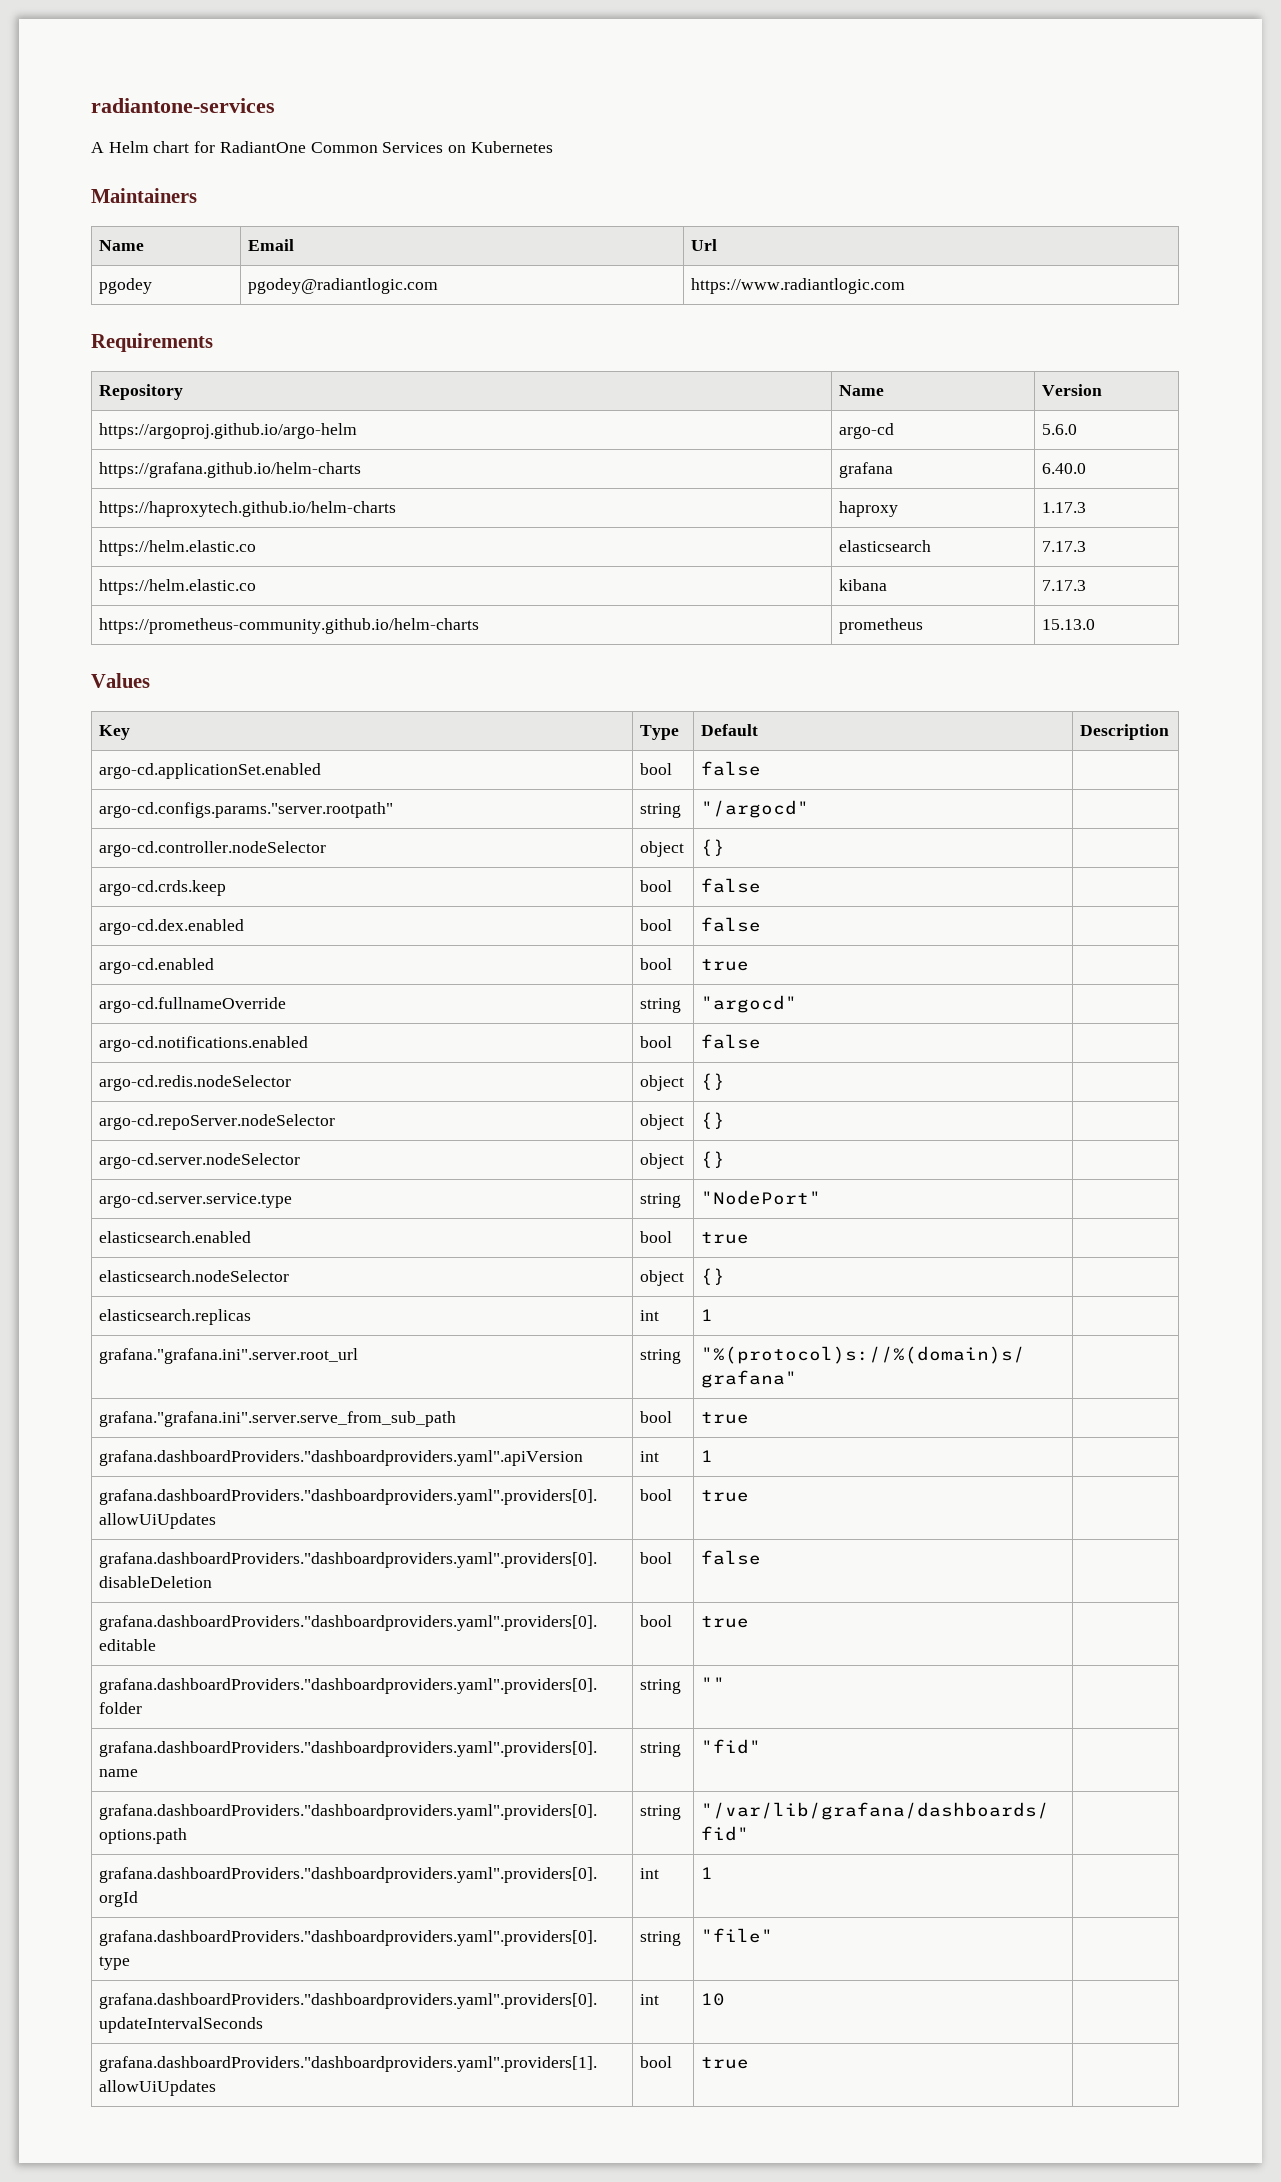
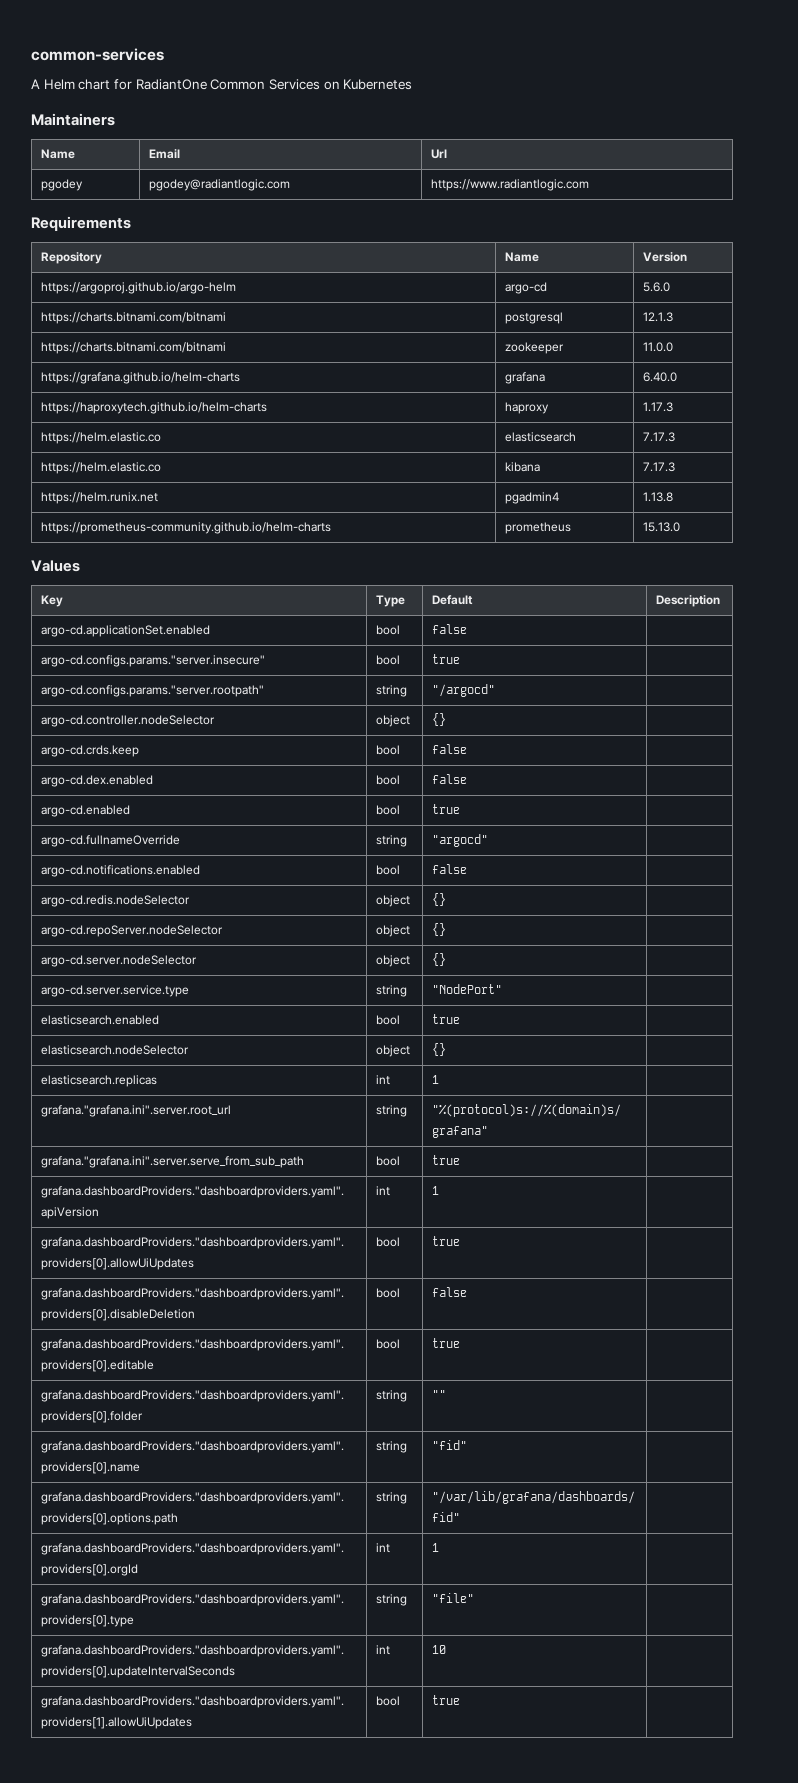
[91,98,275,113] radiantone-services -> [31,48,164,61] common-services
(1077, 429) none -> [41,312,227,324] [505,312,564,324] [643,312,674,322] [41,342,227,354] [505,342,565,354] [643,342,674,352] // https://charts.bitnami.com/bitnami | postgresql | 12.1.3 // https://charts.bitnami.com/bitnami | zookeeper | 11.0.0
(1086, 585) none -> [41,492,159,504] [505,492,560,504] [643,492,674,502] // https://helm.runix.net | pgadmin4 | 1.13.8
(761, 768) none -> [41,655,266,667] [376,655,401,665] [432,654,461,664] // argo-cd.configs.params."server.insecure" | bool | true |

